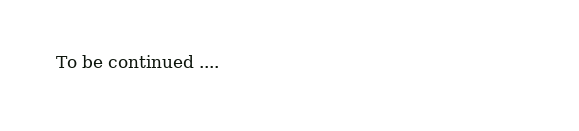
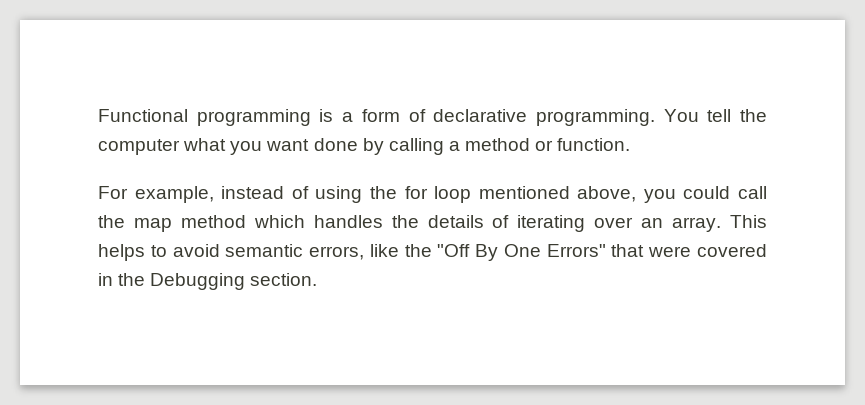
[56,55,219,68] To be continued .... -> [98,109,768,126] [98,138,631,155] [98,186,768,203] [98,215,767,232] [98,244,767,261] [98,273,318,290] Functional programming is a form of declarative programming. You tell the computer what you want done by calling a method or function. // For example, instead of using the for loop mentioned above, you could call the map method which handles the details of iterating over an array. This helps to avoid semantic errors, like the "Off By One Errors" that were covered in the Debugging section.

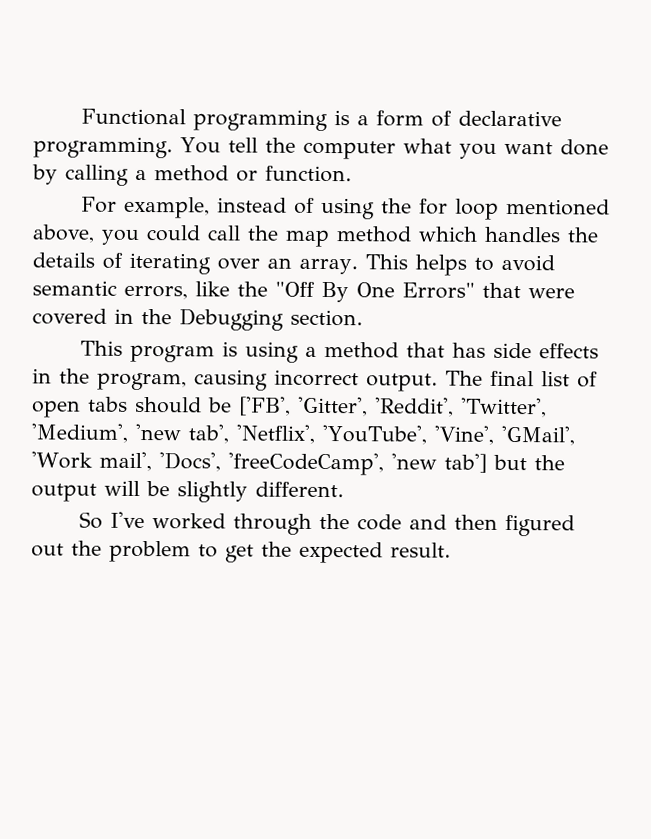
(318, 279) none -> [79,340,599,363] [32,368,598,392] [32,396,547,418] [31,423,575,446] [31,451,565,476] [31,480,344,503] [78,511,575,537] [31,540,451,564] // This program is using a method that has side effects in the program, causing incorrect output. The final list of open tabs should be ['FB', 'Gitter', 'Reddit', 'Twitter', 'Medium', 'new tab', 'Netflix', 'YouTube', 'Vine', 'GMail', 'Work mail', 'Docs', 'freeCodeCamp', 'new tab'] but the output will be slightly different. // So I've worked through the code and then figured out the problem to get the expected result.

